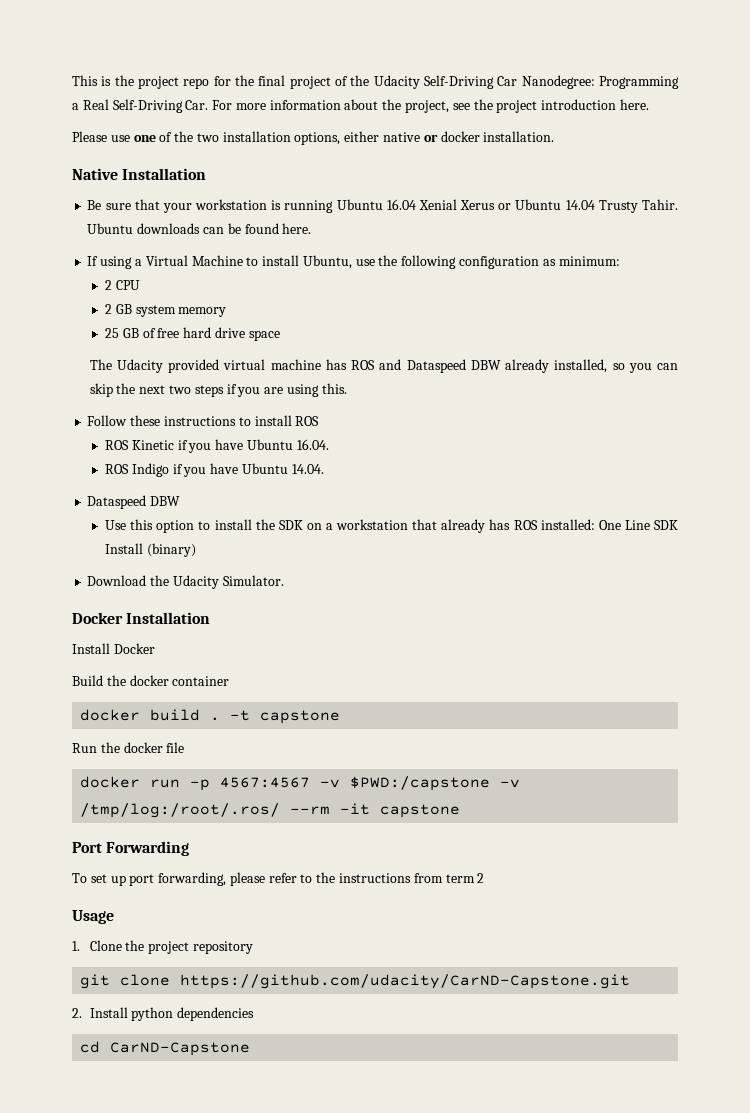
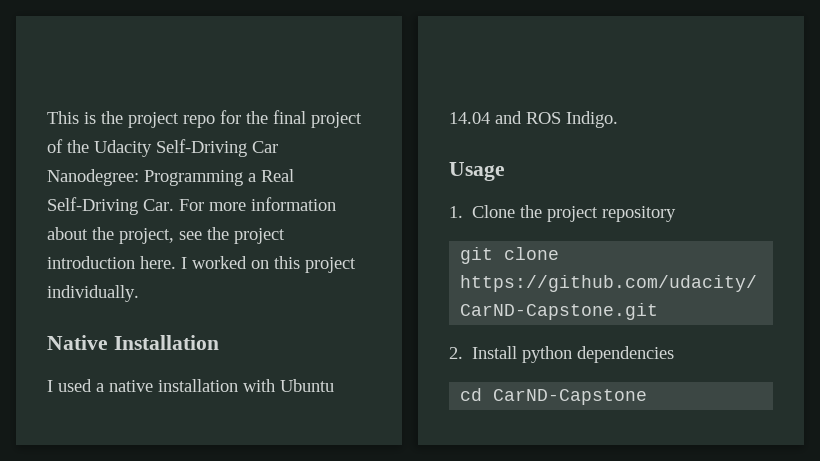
[72,131,555,145] [72,168,207,180] [87,199,678,213] [87,223,312,234] [87,255,620,269] [105,280,140,290] [105,304,227,317] [105,327,280,341] [89,359,679,373] [89,383,347,397] [87,415,320,426] [105,439,329,453] [105,463,324,477] [87,495,181,509] [105,519,679,533] [105,543,196,557] [87,575,284,589] [72,612,211,624] [72,643,155,654] [72,675,230,686] [80,709,341,724] [72,742,185,753] [80,776,521,791] [80,803,461,818] [72,841,190,856] [72,872,485,886] // Please use one of the two installation options, either native or docker installation. // Native Installation // Be sure that your workstation is running Ubuntu 16.04 Xenial Xerus or Ubuntu 14.04 Trusty Tahir. Ubuntu downloads can be found here. // If using a Virtual Machine to install Ubuntu, use the following configuration as minimum: // 2 CPU // 2 GB system memory // 25 GB of free hard drive space // The Udacity provided virtual machine has ROS and Dataspeed DBW already installed, so you can skip the next two steps if you are using this. // Follow these instructions to install ROS // ROS Kinetic if you have Ubuntu 16.04. // ROS Indigo if you have Ubuntu 14.04. // Dataspeed DBW // Use this option to install the SDK on a workstation that already has ROS installed: One Line SDK Install (binary) // Download the Udacity Simulator. // Docker Installation // Install Docker // Build the docker container // docker build . -t capstone // Run the docker file // docker run -p 4567:4567 -v $PWD:/capstone -v /tmp/log:/root/.ros/ --rm -it capstone // Port Forwarding // To set up port forwarding, please refer to the instructions from term 2 -> [181,256,356,273] [47,285,139,302] [47,335,219,350] [47,379,334,392] [449,111,618,128] I worked on this project individually. // Native Installation // I used a native installation with Ubuntu 14.04 and ROS Indigo.

